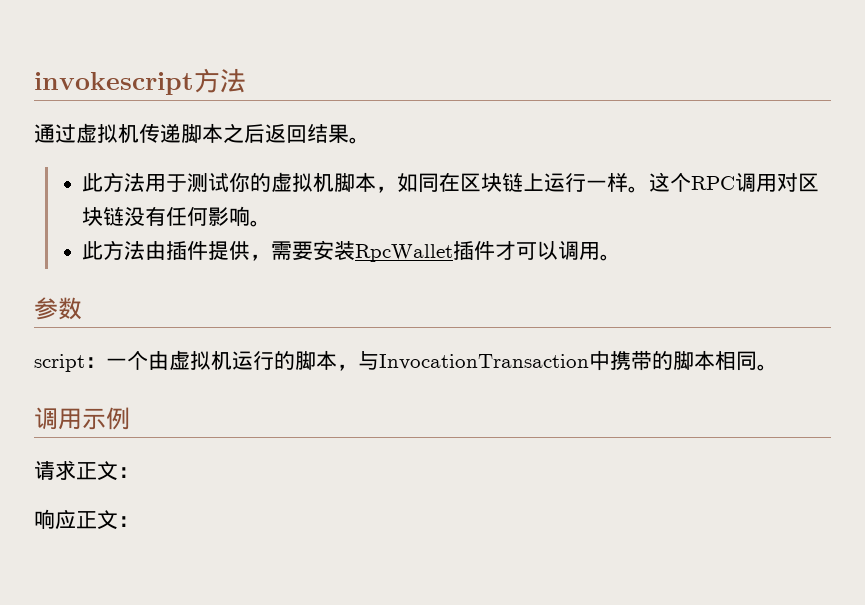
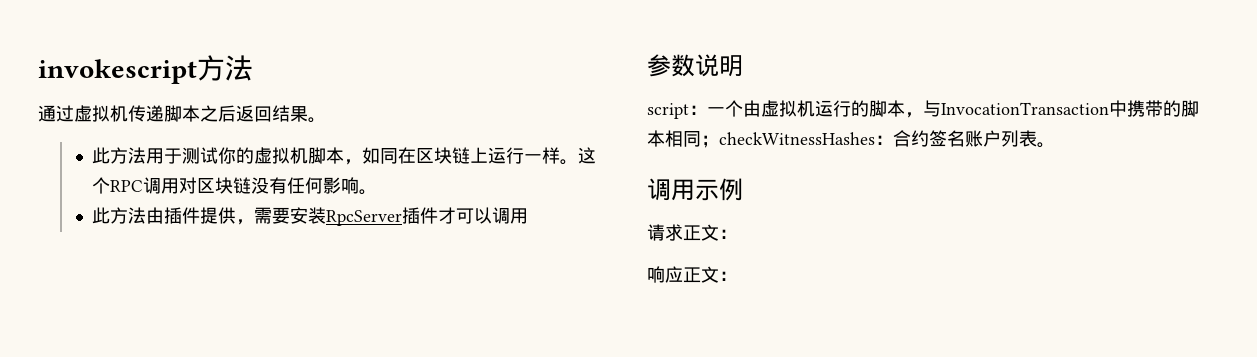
[355,244,454,262] RpcWallet -> [326,210,403,226] RpcServer
[600,254,622,261] 。 -> (529, 216) none
(82, 308) none -> [695,54,743,77] 说明
(757, 361) none -> [701,130,1037,148] ；checkWitnessHashes：合约签名账户列表

